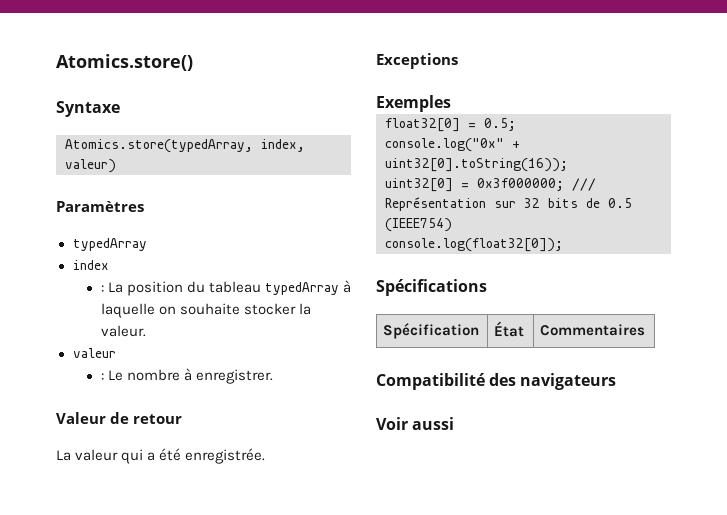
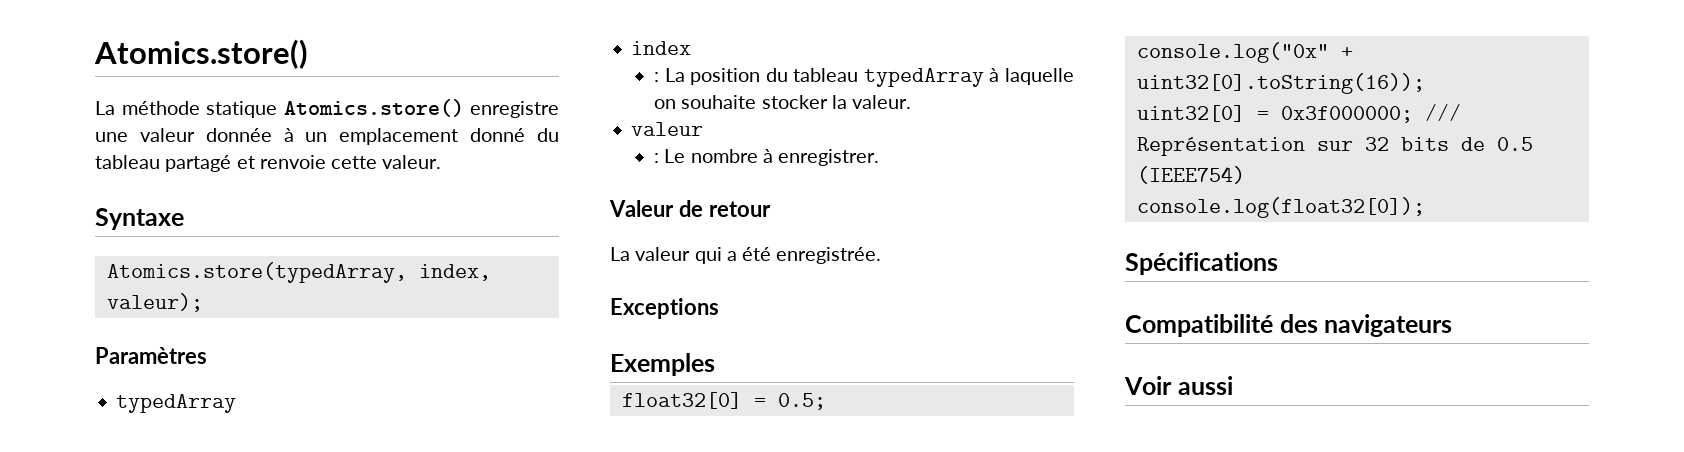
[56,54,193,71] Atomics.store() -> [94,39,308,69] [95,99,559,118] [95,128,559,145] [95,155,442,172] Atomics.store() // La méthode statique Atomics.store() enregistre une valeur donnée à un emplacement donné du tableau partagé et renvoie cette valeur.
[65,159,116,173] valeur) -> [106,293,203,312] valeur);
[383,323,480,339] [494,321,525,337] [540,324,646,336] // Spécification | État | Commentaires -> (1278, 263) none

